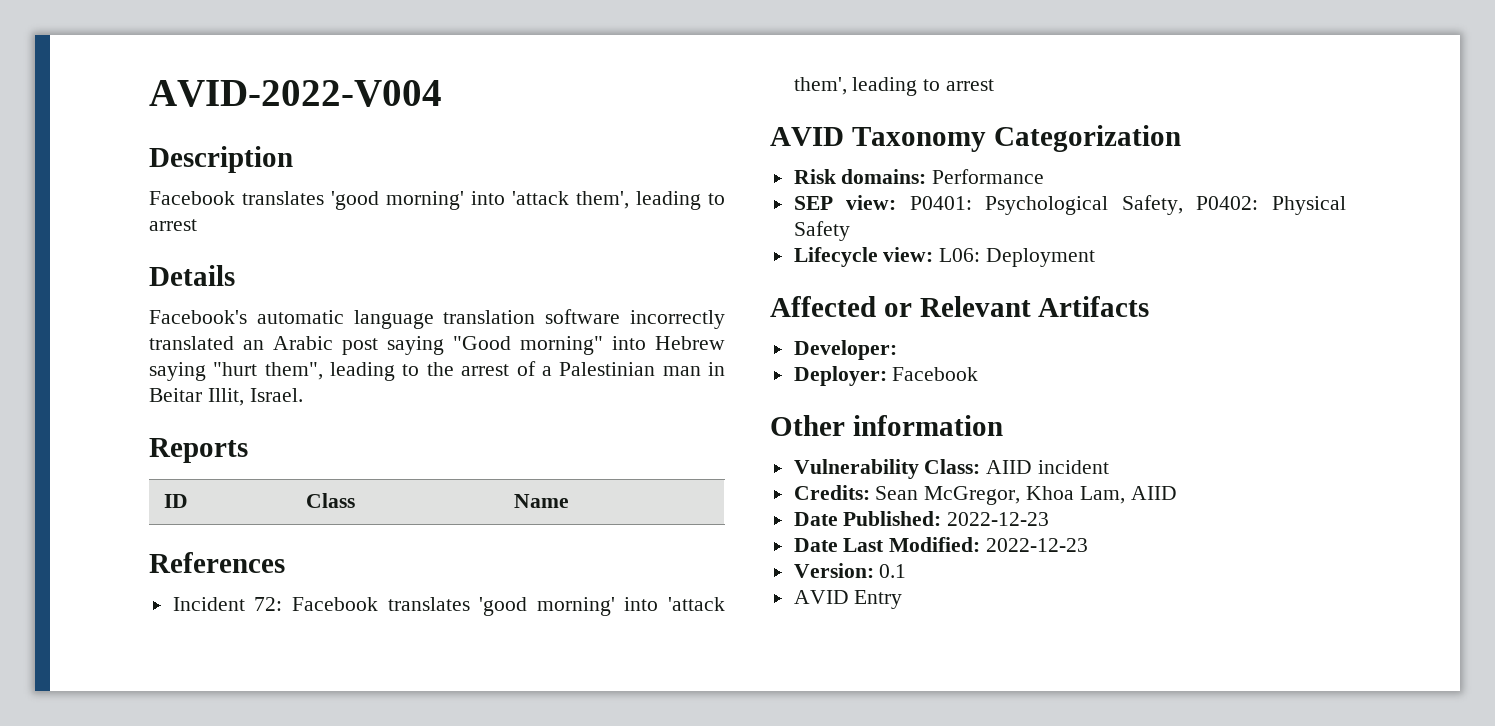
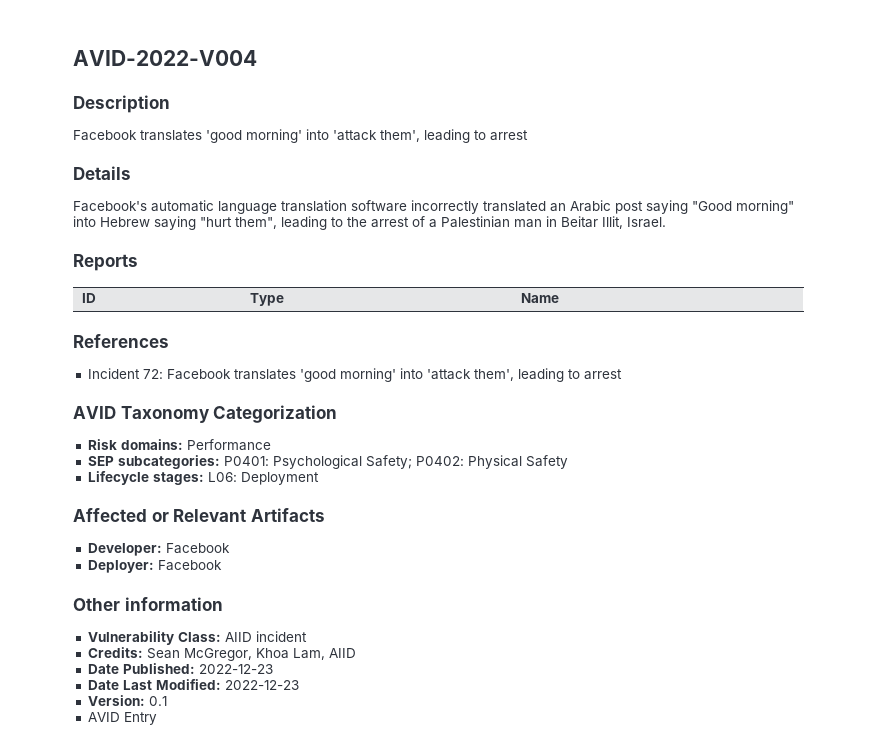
[305,493,355,508] Class -> [250,293,285,306] Type
[846,195,897,210] view: -> [117,455,220,469] subcategories:
[1121,195,1183,215] Safety, -> [365,455,412,469] Safety;
[883,247,934,262] view: -> [152,472,204,485] stages:
(897, 350) none -> [165,543,230,554] Facebook

